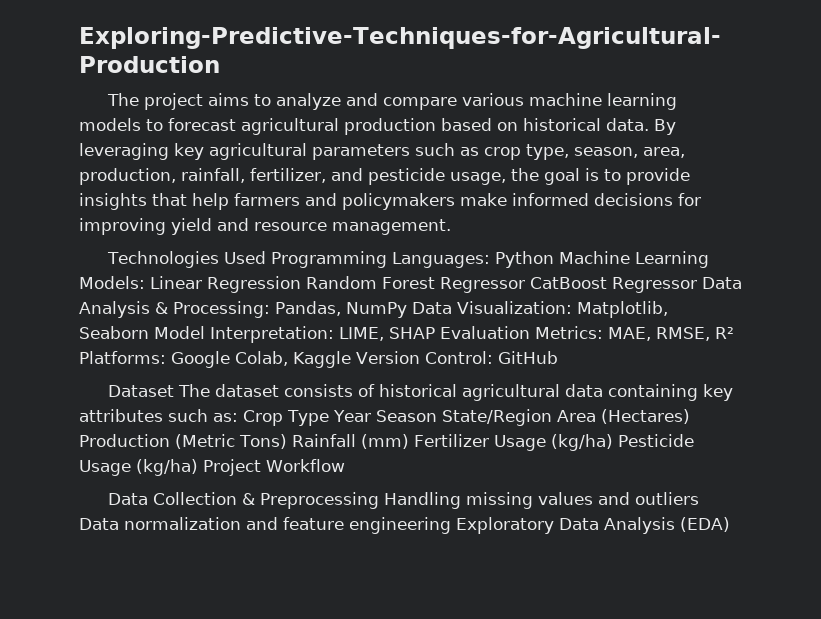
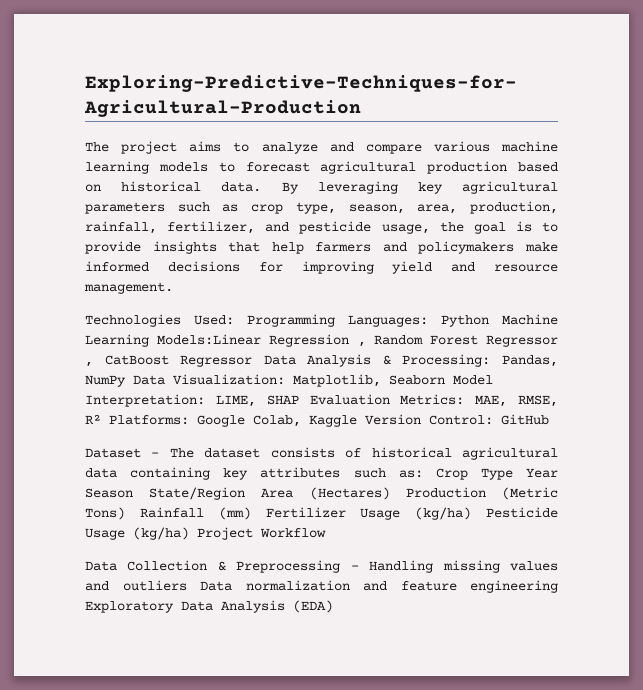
[224,251,267,264] Used -> [194,315,234,325] Used:
[79,276,301,293] Models: Linear Regression -> [157,334,366,347] Models:Linear Regression ,
(525, 285) none -> [85,362,93,367] ,
(175, 391) none -> [151,452,160,457] -
(380, 500) none -> [350,565,359,570] -

